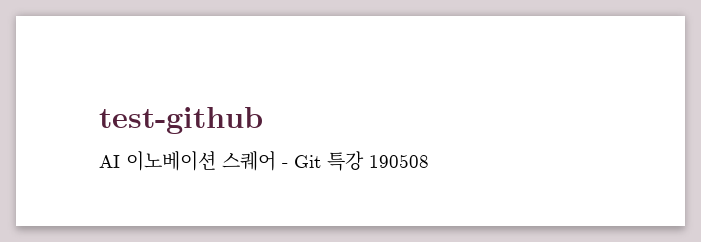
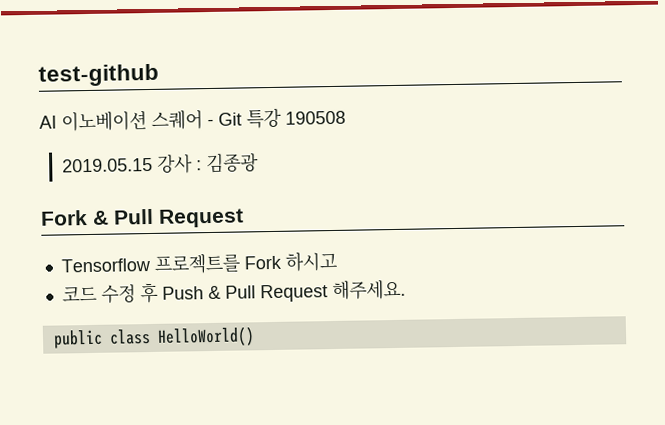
(429, 161) none -> [61,153,259,174] [40,208,244,228] [60,251,337,274] [61,279,406,304] [52,326,255,349] // 2019.05.15 강사 : 김종광 // Fork & Pull Request // Tensorflow 프로젝트를 Fork 하시고 // 코드 수정 후 Push & Pull Request 해주세요. // public class HelloWorld()

